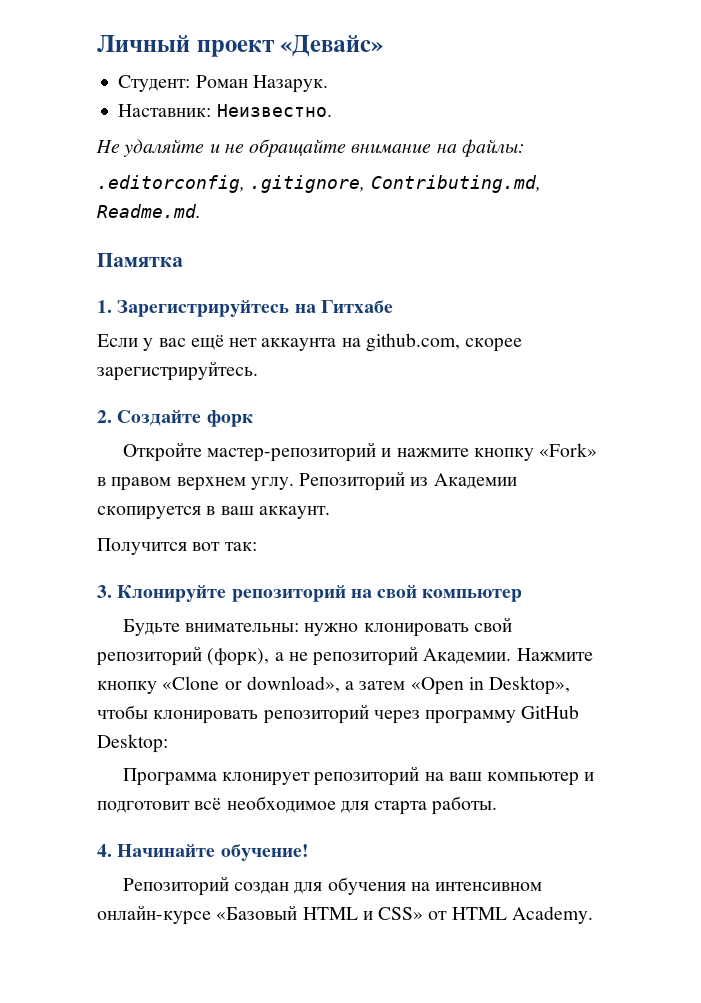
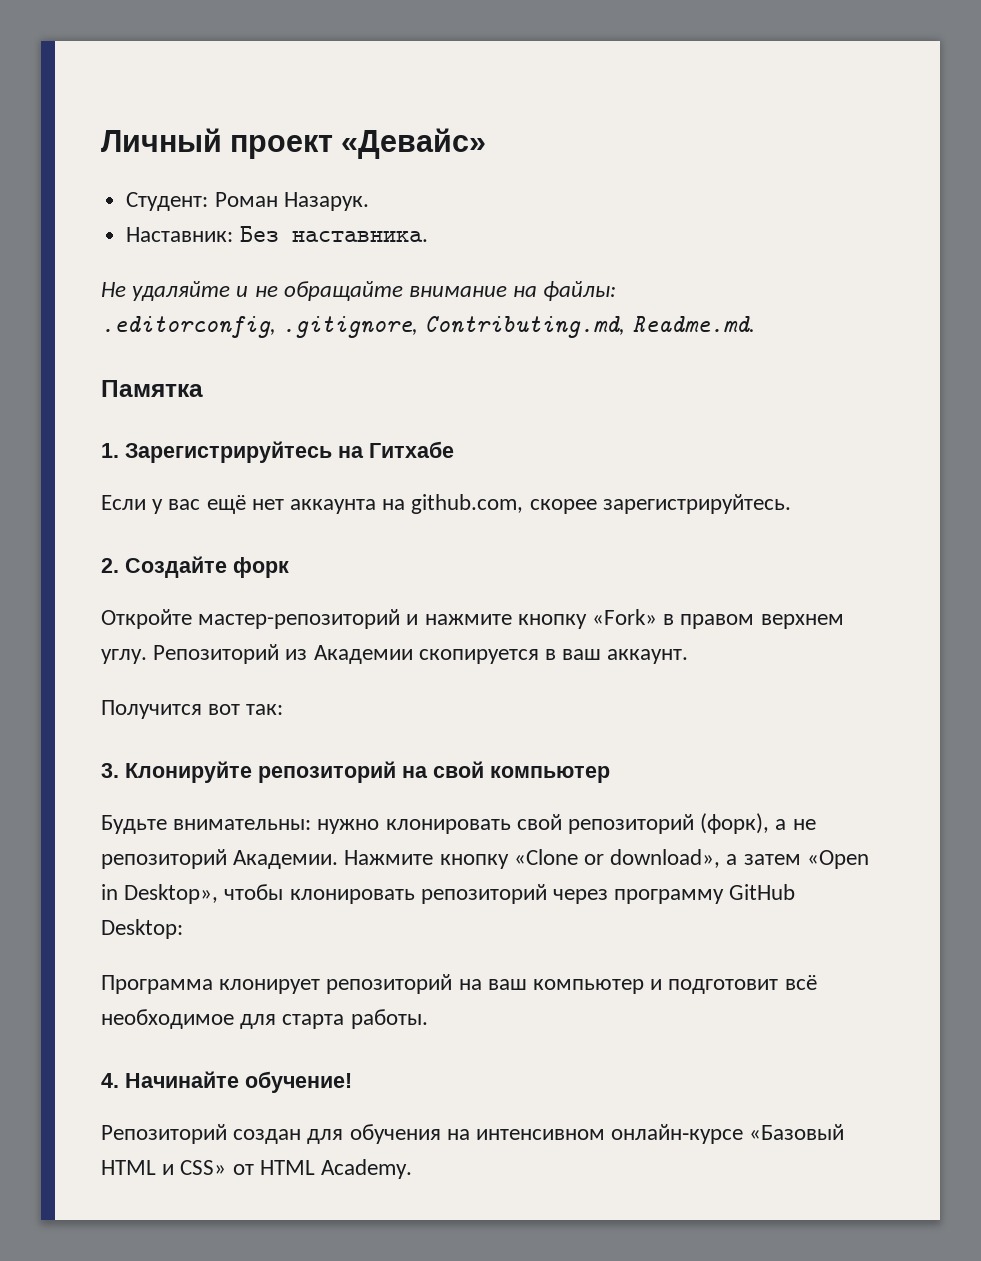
[216,104,332,117] Неизвестно. -> [239,226,428,242] Без наставника.

